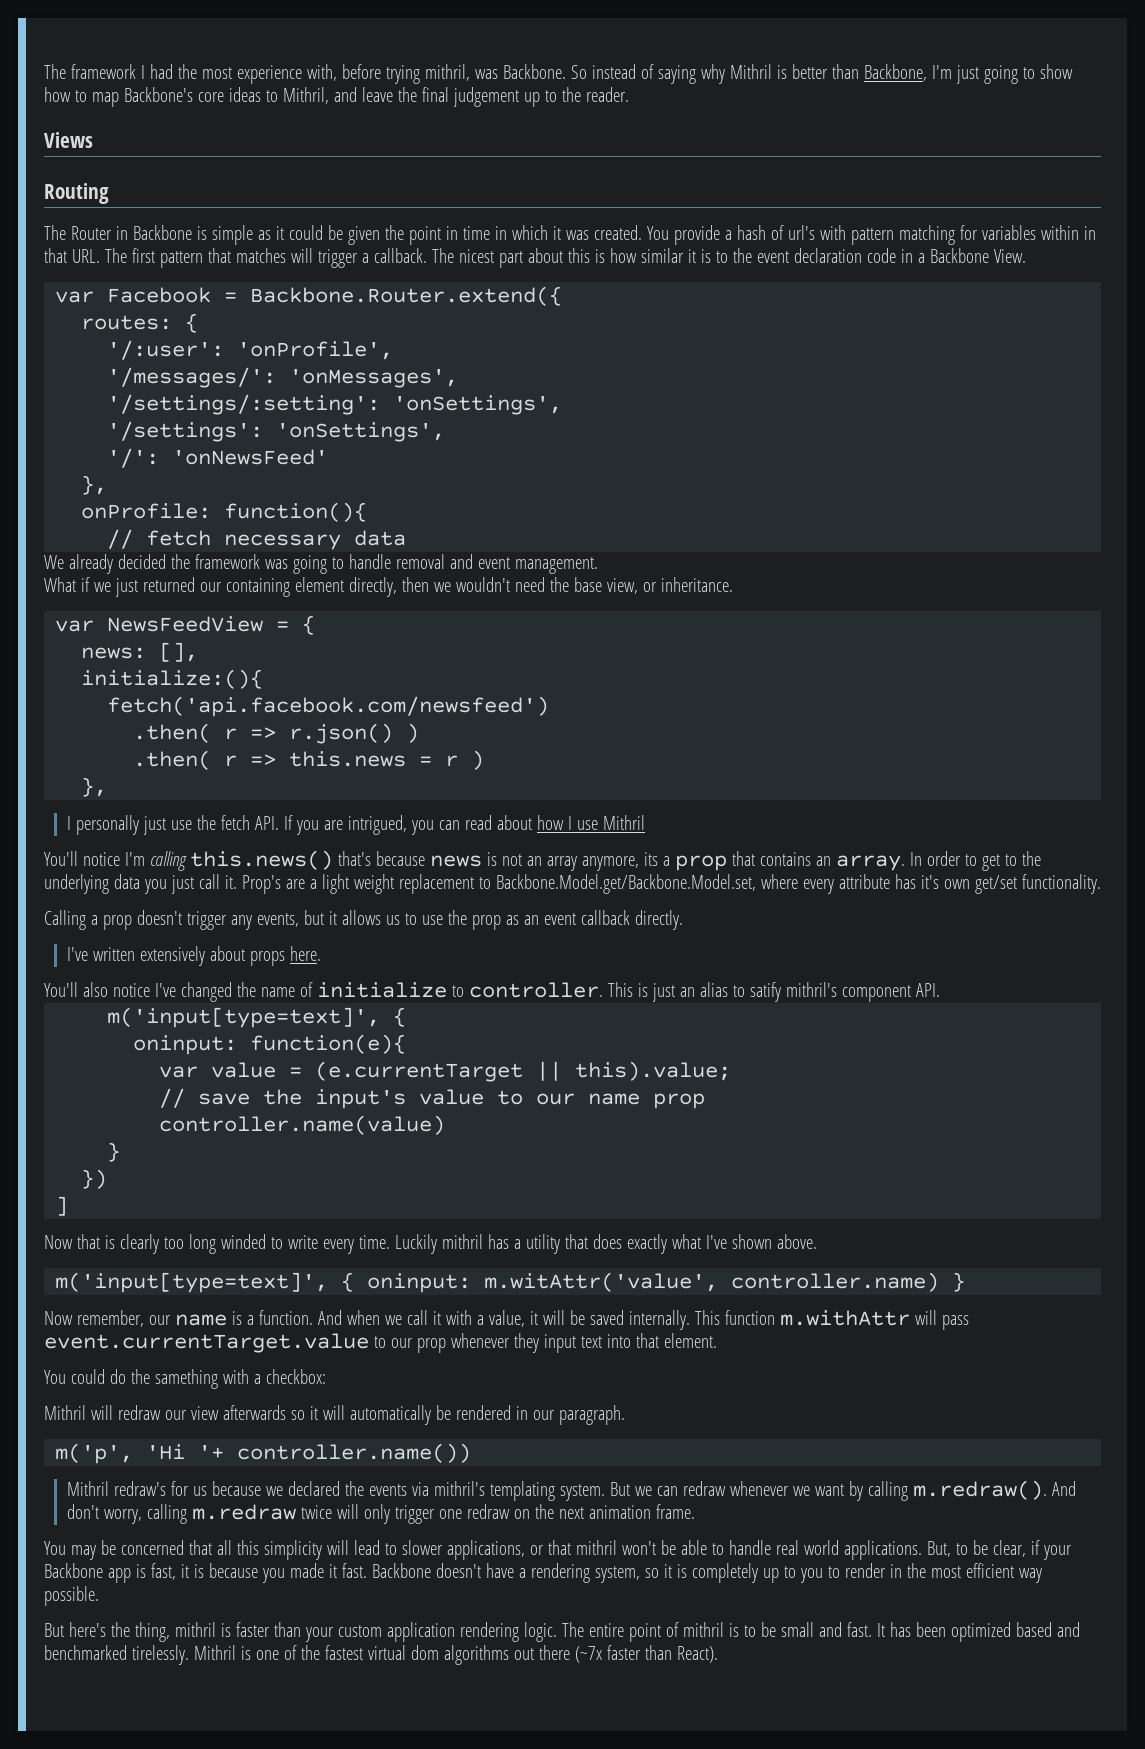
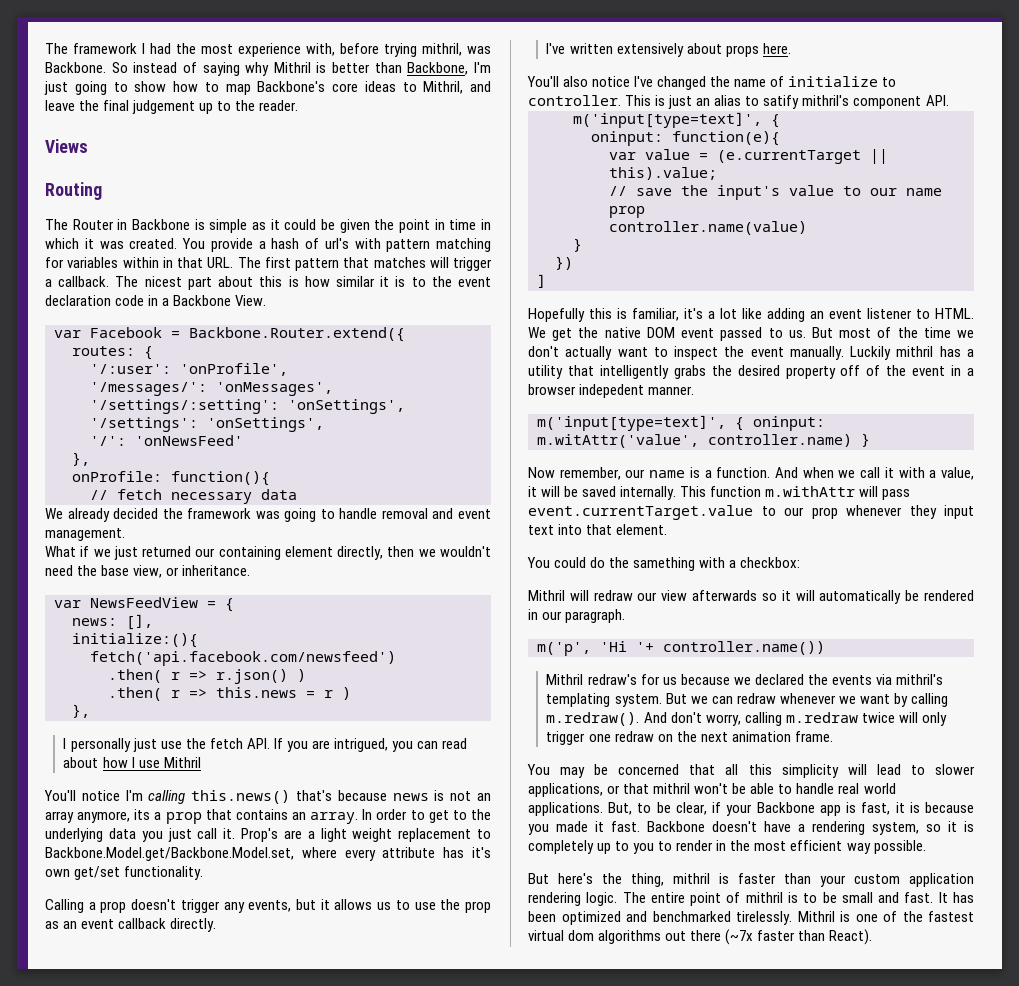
[44,1234,390,1254] Now that is clearly too long winded to write every time. -> [528,308,974,322] [528,327,974,341] [528,346,844,360] Hopefully this is familiar, it's a lot like adding an event listener to HTML. We get the native DOM event passed to us. But most of the time we don't actually want to inspect the event manually.
[592,1234,817,1254] does exactly what I've shown above. -> [599,365,975,379] [528,384,695,398] intelligently grabs the desired property off of the event in a browser indepedent manner.
[1015,1622,1052,1637] based -> (621, 918) none

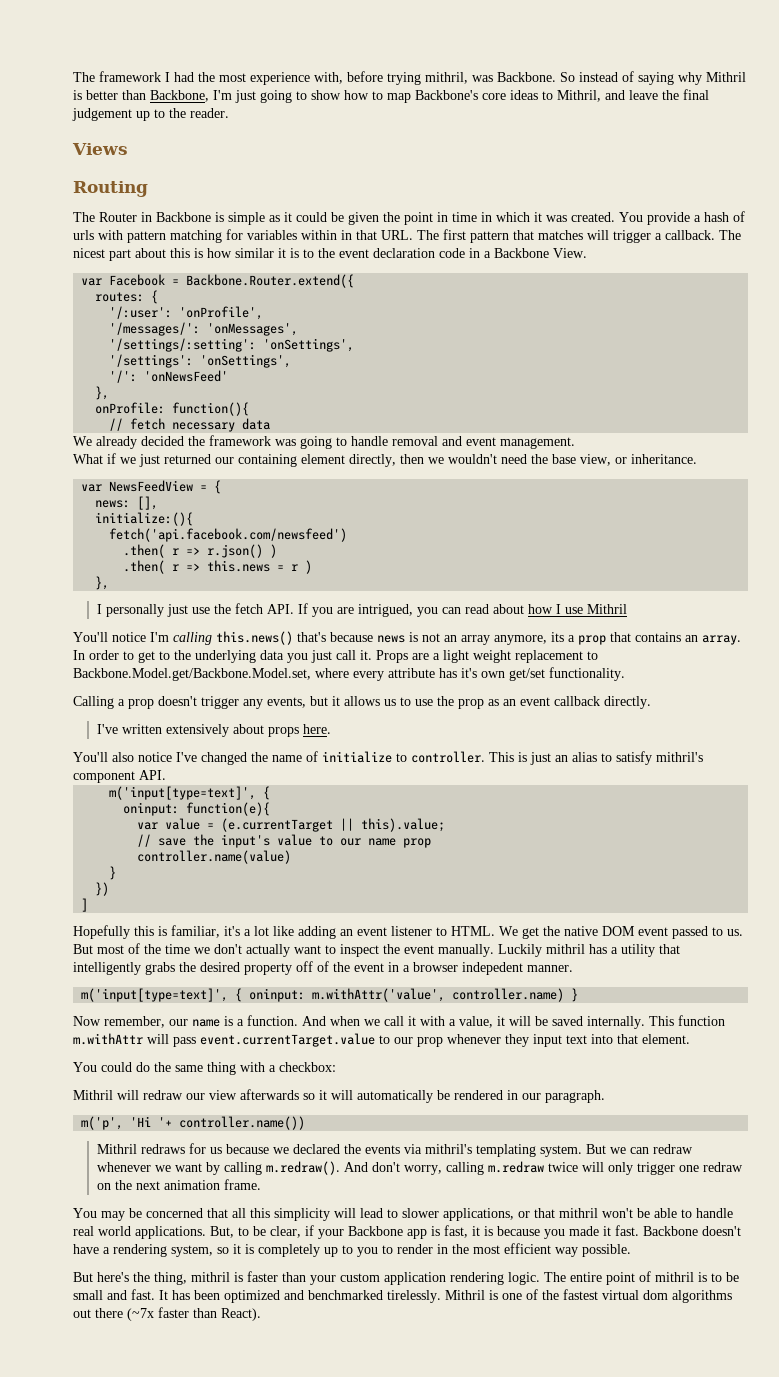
[324,238,349,249] url's -> [73,230,94,240] urls
[241,828,278,842] Prop's -> [376,650,408,663] Props
[763,95,800,109] satify -> [616,751,652,765] satisfy
[537,434,699,448] m.witAttr('value', -> [312,988,446,1002] m.withAttr('value',
[633,557,696,571] samething -> [175,1062,236,1075] same thing
[587,674,637,685] redraw's -> [140,1144,185,1154] redraws

